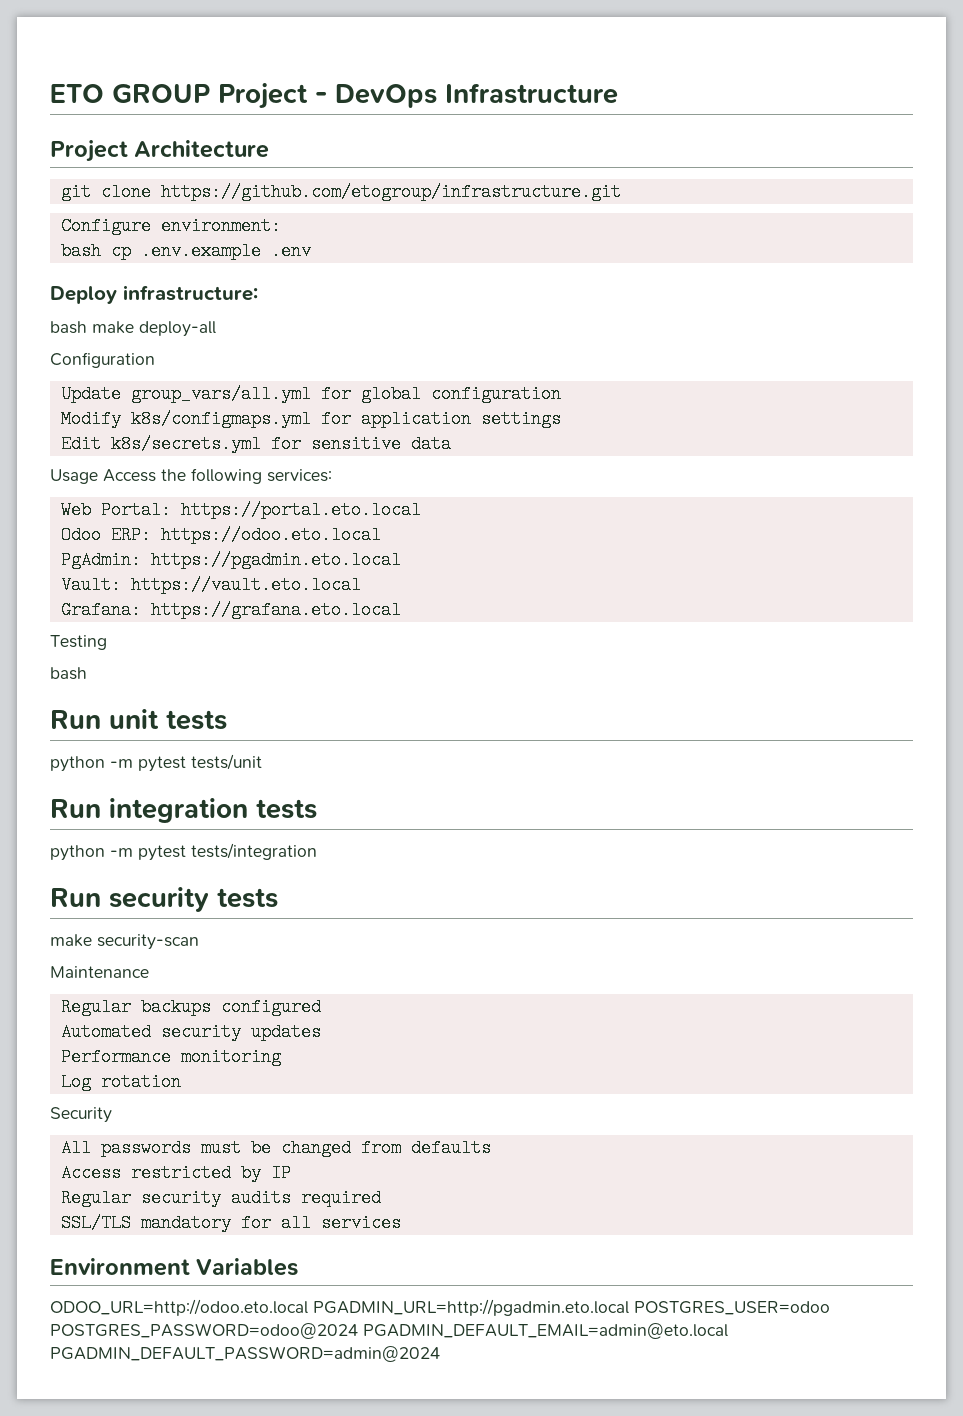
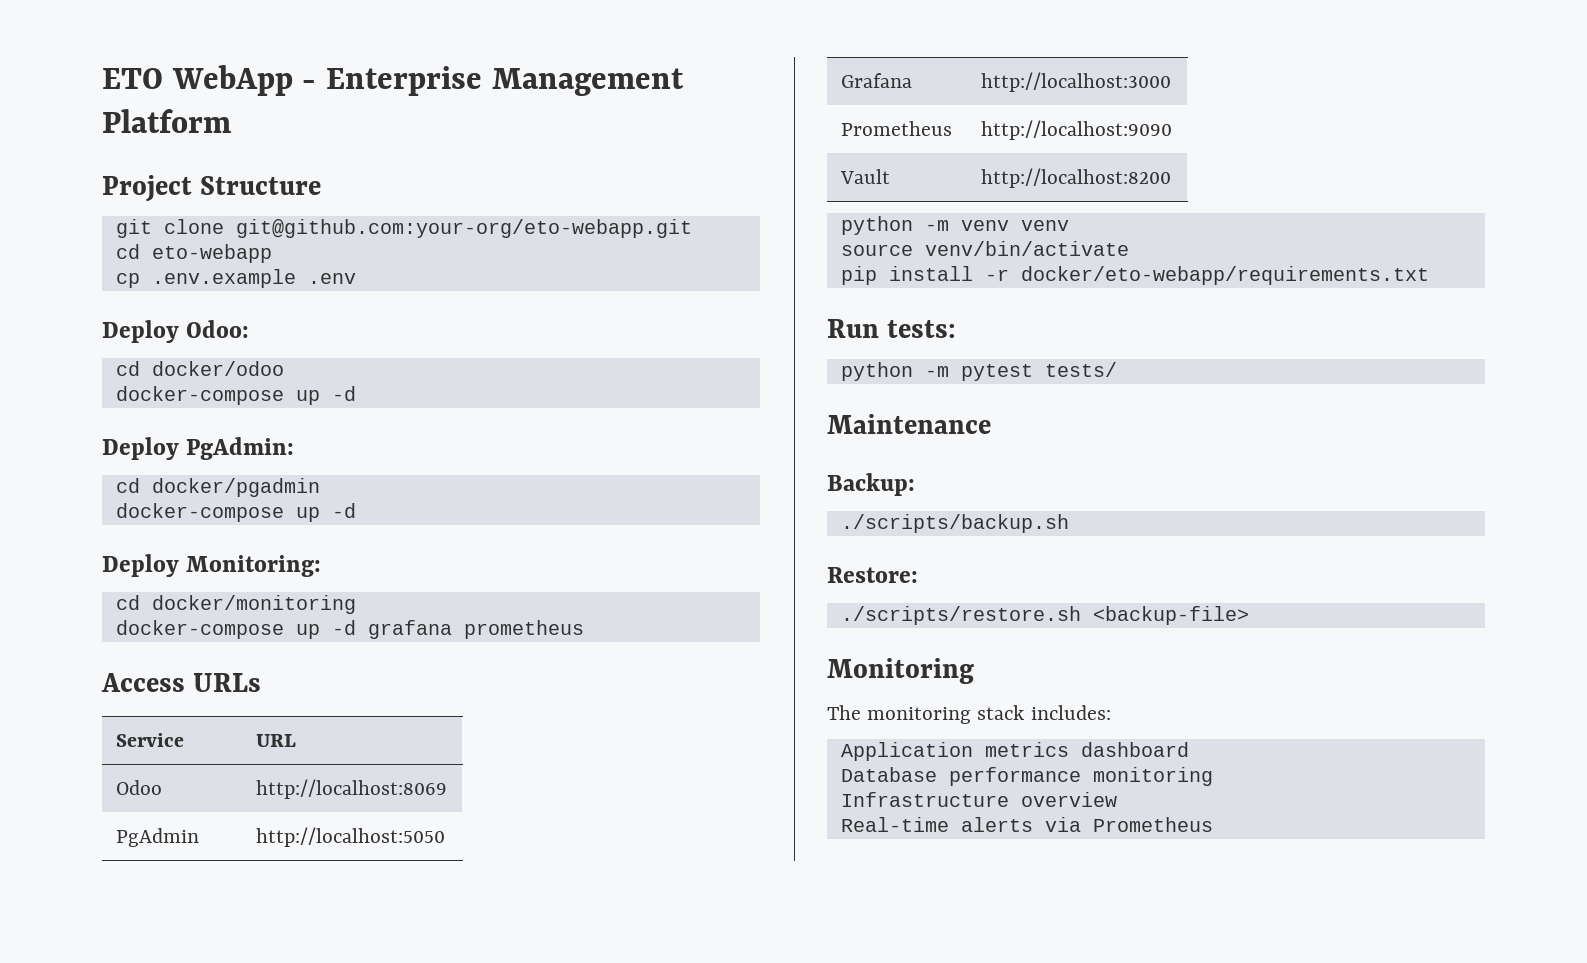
[112,83,618,109] [50,140,270,162] GROUP Project - DevOps Infrastructure // Project Architecture -> [171,65,684,96] [102,109,231,133] [102,175,322,202] WebApp - Enterprise Management Platform // Project Structure
[160,183,621,201] [60,217,281,235] [60,242,101,260] https://github.com/etogroup/infrastructure.git // Configure environment: // bash -> [235,219,692,238] [115,244,272,263] git@github.com:your-org/eto-webapp.git // cd eto-webapp //
[123,285,258,301] [50,321,216,337] [50,352,155,368] [60,385,561,403] [60,410,561,428] [60,435,451,453] [50,468,332,484] [60,501,421,519] [60,526,381,544] [60,551,401,569] [60,576,361,594] [60,601,401,619] [50,635,107,650] [50,667,87,680] [50,709,227,730] [50,754,262,772] [50,798,317,823] [50,843,317,861] [50,887,278,912] [50,934,199,950] [50,966,149,978] [60,998,321,1016] [60,1023,321,1041] [60,1048,281,1066] [60,1073,181,1091] [50,1107,112,1123] [60,1139,491,1157] [60,1164,291,1182] [60,1189,381,1207] [60,1214,401,1232] [50,1258,299,1276] [50,1299,830,1316] [50,1323,728,1339] [50,1346,440,1362] infrastructure: // bash make deploy-all // Configuration // Update group_vars/all.yml for global configuration // Modify k8s/configmaps.yml for application settings // Edit k8s/secrets.yml for sensitive data // Usage Access the following services: // Web Portal: https://portal.eto.local // Odoo ERP: https://odoo.eto.local // PgAdmin: https://pgadmin.eto.local // Vault: https://vault.eto.local // Grafana: https://grafana.eto.local // Testing // bash // Run unit tests // python -m pytest tests/unit // Run integration tests // python -m pytest tests/integration // Run security tests // make security-scan // Maintenance // Regular backups configured // Automated security updates // Performance monitoring // Log rotation // Security // All passwords must be changed from defaults // Access restricted by IP // Regular security audits required // SSL/TLS mandatory for all services // Environment Variables // ODOO_URL=http://odoo.eto.local PGADMIN_URL=http://pgadmin.eto.local POSTGRES_USER=odoo POSTGRES_PASSWORD=odoo@2024 PGADMIN_DEFAULT_EMAIL=admin@eto.local PGADMIN_DEFAULT_PASSWORD=admin@2024 -> [186,320,250,338] [115,361,284,376] [115,386,356,405] [102,437,295,460] [115,478,320,497] [115,503,356,522] [102,554,322,577] [115,595,356,614] [115,620,584,639] [101,673,262,692] [116,733,185,747] [256,734,297,747] [116,780,163,795] [256,779,448,799] [116,828,200,847] [256,827,446,847] [841,73,913,88] [981,72,1172,92] [841,121,953,136] [981,120,1173,140] [840,169,891,184] [981,168,1172,188] [840,216,1069,235] [840,241,1129,256] [840,266,1429,285] [827,319,957,338] [840,362,1117,381] [827,414,991,434] [827,473,915,496] [840,514,1069,533] [827,567,918,583] [840,606,1249,625] [827,658,974,684] [827,705,1111,724] [840,742,1189,761] [840,767,1213,786] [840,792,1117,807] [840,817,1213,832] Odoo: // cd docker/odoo // docker-compose up -d // Deploy PgAdmin: // cd docker/pgadmin // docker-compose up -d // Deploy Monitoring: // cd docker/monitoring // docker-compose up -d grafana prometheus // Access URLs // Service | URL // Odoo | http://localhost:8069 // PgAdmin | http://localhost:5050 // Grafana | http://localhost:3000 // Prometheus | http://localhost:9090 // Vault | http://localhost:8200 // python -m venv venv // source venv/bin/activate // pip install -r docker/eto-webapp/requirements.txt // Run tests: // python -m pytest tests/ // Maintenance // Backup: // ./scripts/backup.sh // Restore: // ./scripts/restore.sh <backup-file> // Monitoring // The monitoring stack includes: // Application metrics dashboard // Database performance monitoring // Infrastructure overview // Real-time alerts via Prometheus

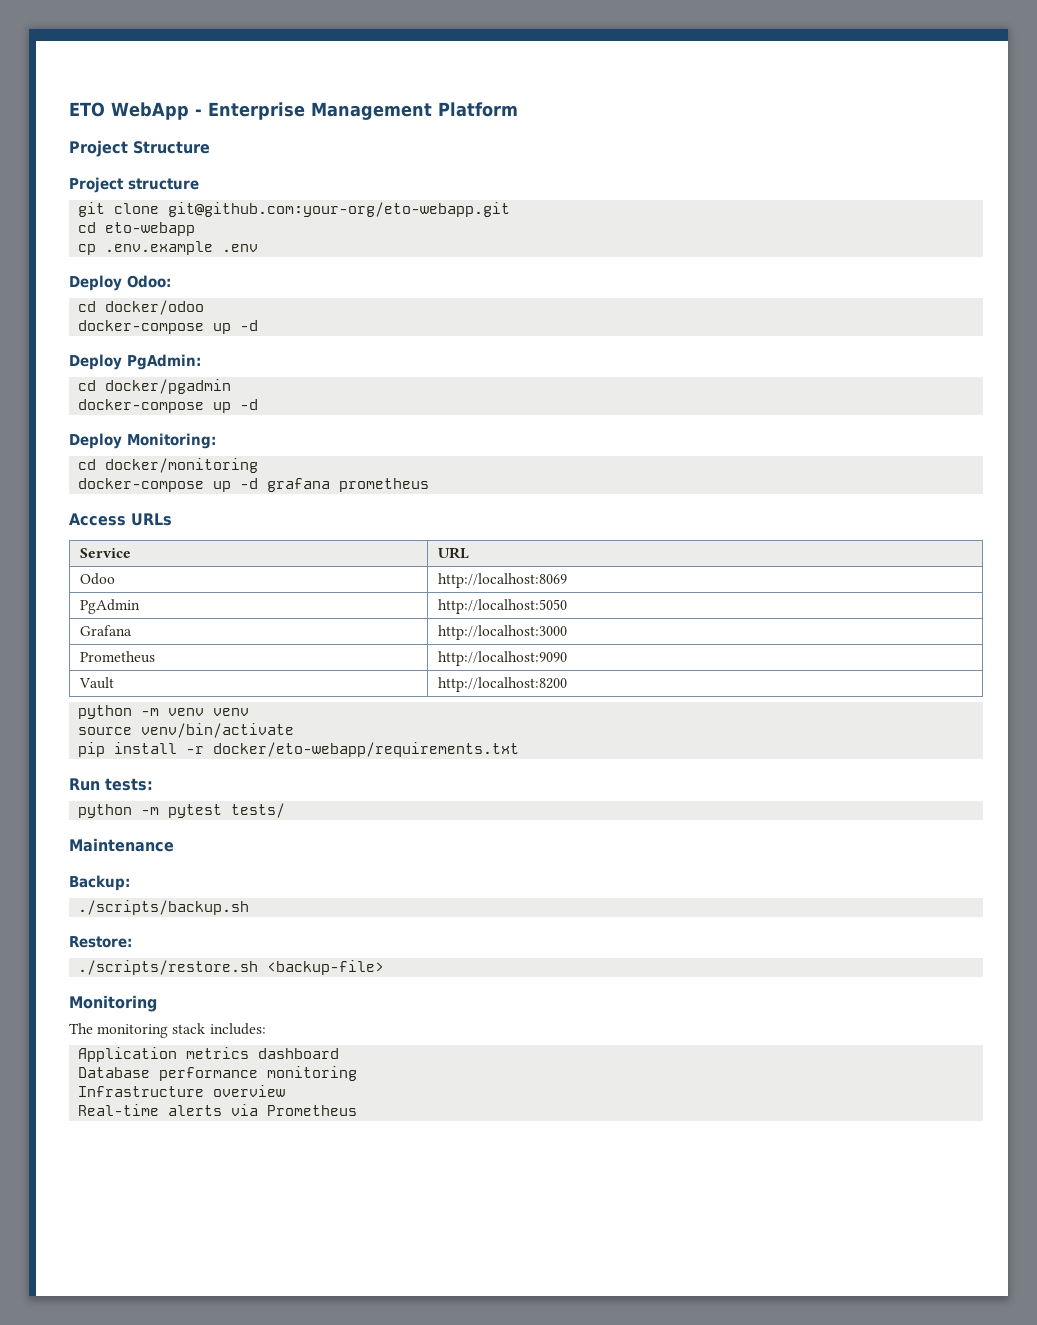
(322, 185) none -> [69,177,199,193] // Project structure

